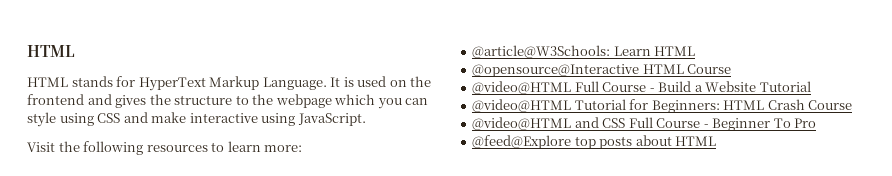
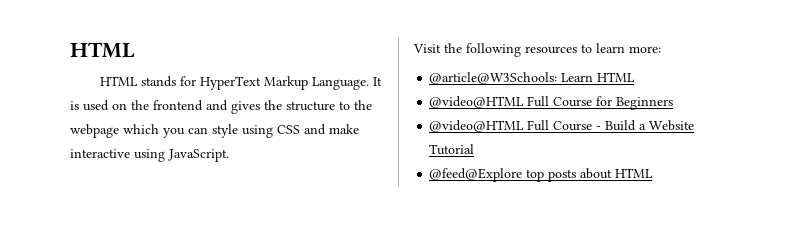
[472,64,732,77] @opensource@Interactive HTML Course -> [429,96,674,110] @video@HTML Full Course for Beginners
[472,99,853,113] [472,117,817,131] // @video@HTML Tutorial for Beginners: HTML Crash Course // @video@HTML and CSS Full Course - Beginner To Pro -> (475, 149) none

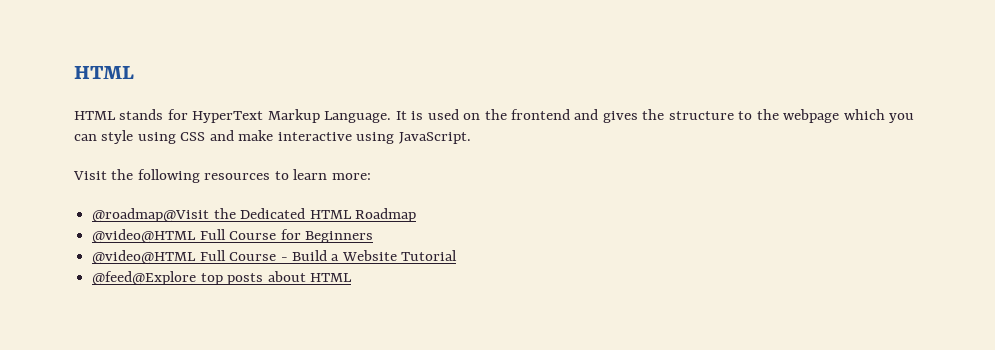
[429,72,636,84] @article@W3Schools: Learn HTML -> [92,208,416,222] @roadmap@Visit the Dedicated HTML Roadmap

